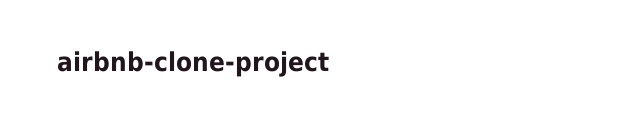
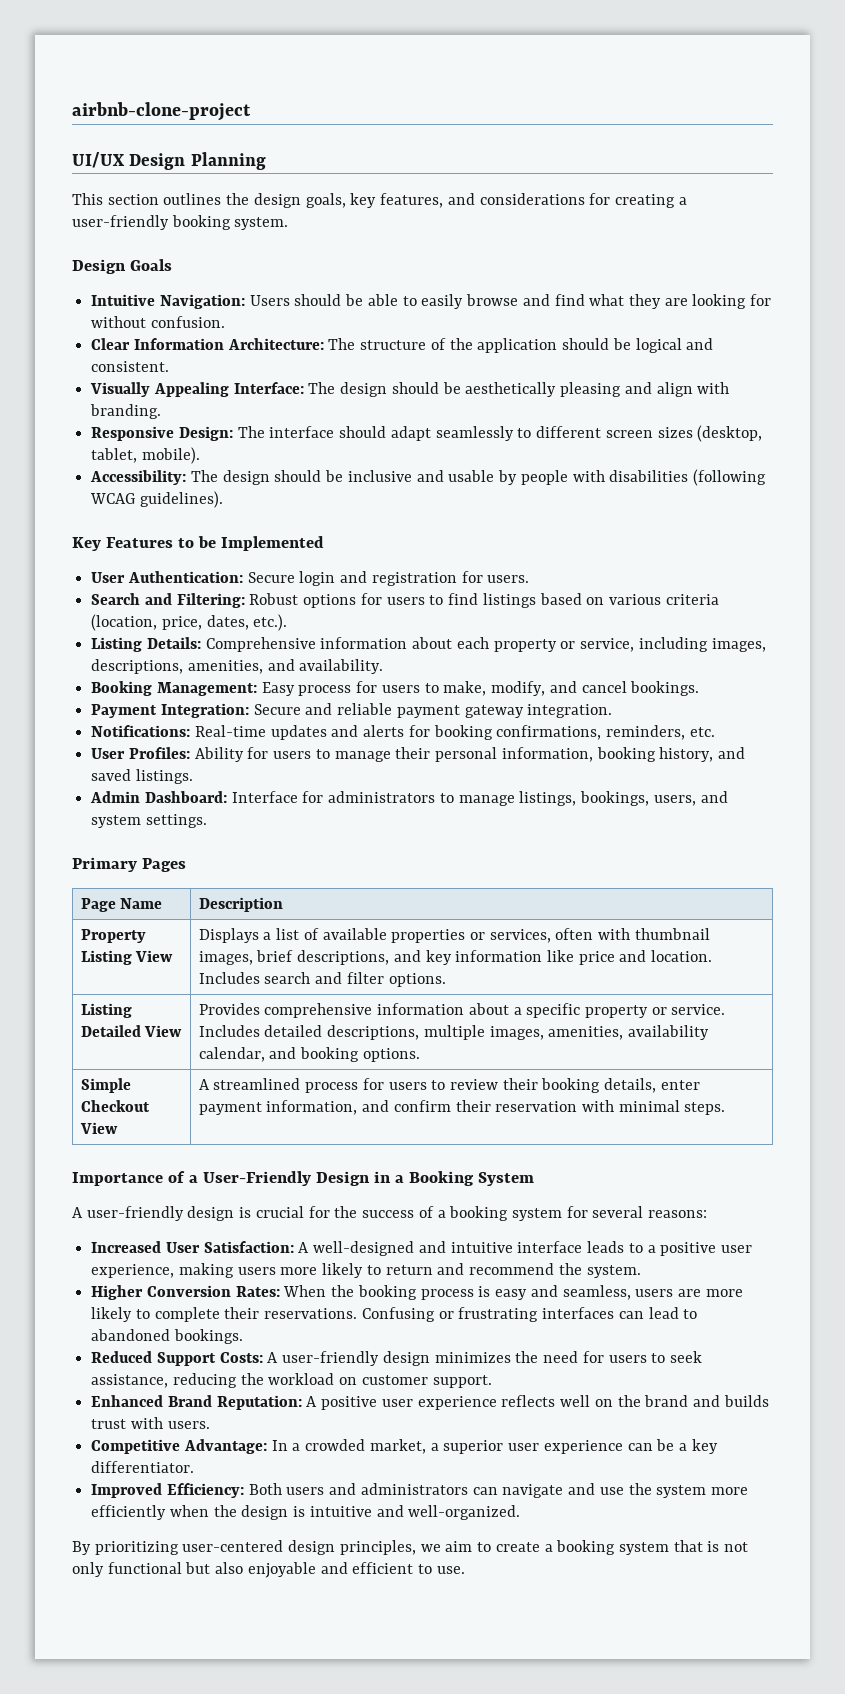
(329, 64) none -> [72,152,266,170] [72,193,687,208] [72,215,289,230] [72,259,172,274] [91,294,772,309] [91,316,225,328] [91,338,714,353] [91,361,170,372] [90,382,730,397] [90,404,162,419] [91,425,763,442] [91,447,200,464] [90,469,766,486] [90,491,223,508] [72,536,324,551] [91,571,530,586] [91,593,719,608] [91,614,288,631] [91,637,766,652] [91,659,384,674] [91,681,700,696] [91,703,613,718] [91,725,715,740] [91,747,745,762] [91,769,193,784] [90,791,728,806] [91,814,207,828] [72,857,186,872] [80,898,163,912] [198,897,283,912] [80,929,146,943] [80,950,174,965] [198,928,710,943] [198,950,713,965] [198,972,446,987] [80,1003,132,1018] [80,1025,183,1037] [198,1003,726,1018] [198,1025,709,1040] [198,1047,420,1062] [80,1078,131,1093] [80,1100,150,1112] [79,1122,118,1134] [198,1078,700,1093] [198,1100,726,1115] [72,1171,534,1186] [72,1206,708,1221] [91,1241,752,1256] [91,1263,641,1278] [91,1285,743,1300] [91,1307,698,1322] [91,1329,243,1344] [91,1351,702,1366] [91,1373,492,1388] [91,1395,769,1410] [91,1417,210,1429] [91,1439,718,1454] [91,1461,195,1473] [91,1483,748,1498] [91,1505,521,1520] [72,1540,749,1555] [72,1562,465,1578] // UI/UX Design Planning // This section outlines the design goals, key features, and considerations for creating a user-friendly booking system. // Design Goals // Intuitive Navigation: Users should be able to easily browse and find what they are looking for without confusion. // Clear Information Architecture: The structure of the application should be logical and consistent. // Visually Appealing Interface: The design should be aesthetically pleasing and align with branding. // Responsive Design: The interface should adapt seamlessly to different screen sizes (desktop, tablet, mobile). // Accessibility: The design should be inclusive and usable by people with disabilities (following WCAG guidelines). // Key Features to be Implemented // User Authentication: Secure login and registration for users. // Search and Filtering: Robust options for users to find listings based on various criteria (location, price, dates, etc.). // Listing Details: Comprehensive information about each property or service, including images, descriptions, amenities, and availability. // Booking Management: Easy process for users to make, modify, and cancel bookings. // Payment Integration: Secure and reliable payment gateway integration. // Notifications: Real-time updates and alerts for booking confirmations, reminders, etc. // User Profiles: Ability for users to manage their personal information, booking history, and saved listings. // Admin Dashboard: Interface for administrators to manage listings, bookings, users, and system settings. // Primary Pages // Page Name | Description // Property Listing View | Displays a list of available properties or services, often with thumbnail images, brief descriptions, and key information like price and location. Includes search and filter options. // Listing Detailed View | Provides comprehensive information about a specific property or service. Includes detailed descriptions, multiple images, amenities, availability calendar, and booking options. // Simple Checkout View | A streamlined process for users to review their booking details, enter payment information, and confirm their reservation with minimal steps. // Importance of a User-Friendly Design in a Booking System // A user-friendly design is crucial for the success of a booking system for several reasons: // Increased User Satisfaction: A well-designed and intuitive interface leads to a positive user experience, making users more likely to return and recommend the system. // Higher Conversion Rates: When the booking process is easy and seamless, users are more likely to complete their reservations. Confusing or frustrating interfaces can lead to abandoned bookings. // Reduced Support Costs: A user-friendly design minimizes the need for users to seek assistance, reducing the workload on customer support. // Enhanced Brand Reputation: A positive user experience reflects well on the brand and builds trust with users. // Competitive Advantage: In a crowded market, a superior user experience can be a key differentiator. // Improved Efficiency: Both users and administrators can navigate and use the system more efficiently when the design is intuitive and well-organized. // By prioritizing user-centered design principles, we aim to create a booking system that is not only functional but also enjoyable and efficient to use.

